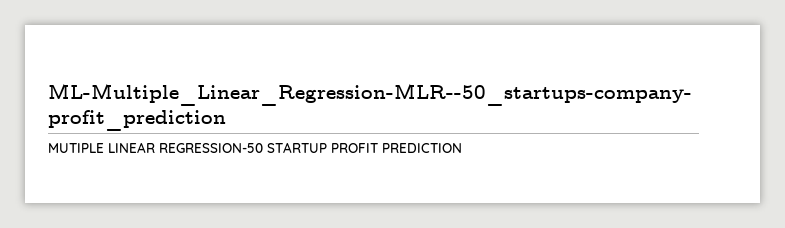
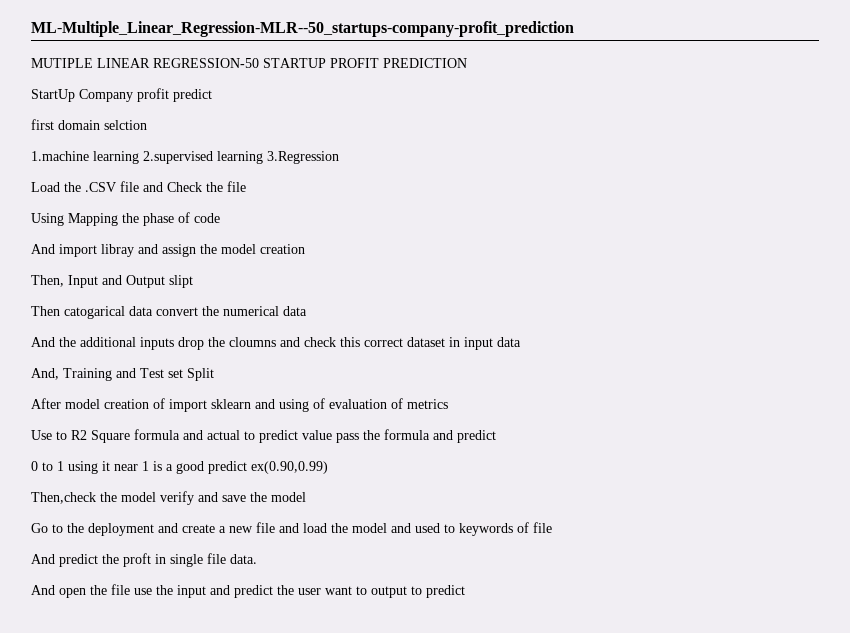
(462, 148) none -> [31,88,212,102] [31,119,147,130] [31,151,339,164] [31,181,246,192] [31,212,220,226] [31,244,305,257] [31,275,193,288] [31,306,307,319] [31,337,521,350] [31,368,214,381] [31,398,448,412] [31,429,496,443] [31,461,328,474] [31,491,306,505] [31,522,552,536] [31,553,257,567] [31,584,465,598] // StartUp Company profit predict // first domain selction // 1.machine learning 2.supervised learning 3.Regression // Load the .CSV file and Check the file // Using Mapping the phase of code // And import libray and assign the model creation // Then, Input and Output slipt // Then catogarical data convert the numerical data // And the additional inputs drop the cloumns and check this correct dataset in input data // And, Training and Test set Split // After model creation of import sklearn and using of evaluation of metrics // Use to R2 Square formula and actual to predict value pass the formula and predict // 0 to 1 using it near 1 is a good predict ex(0.90,0.99) // Then,check the model verify and save the model // Go to the deployment and create a new file and load the model and used to keywords of file // And predict the proft in single file data. // And open the file use the input and predict the user want to output to predict

